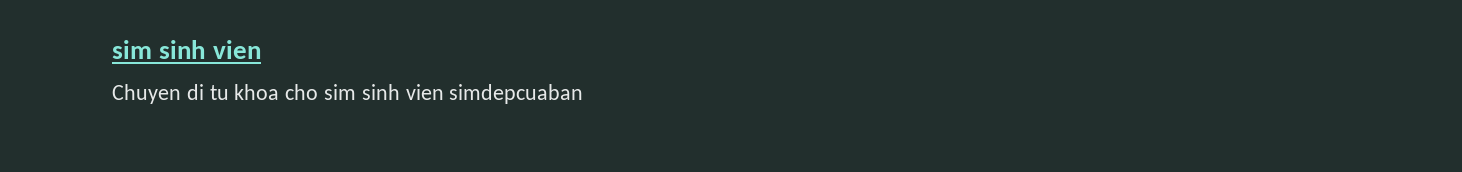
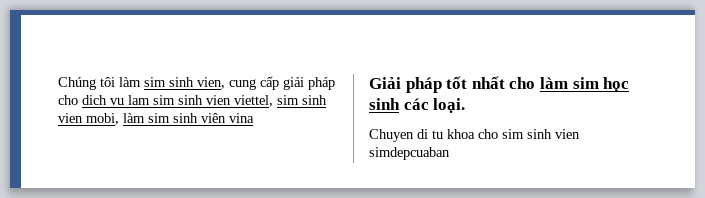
[112,40,261,59] sim sinh vien -> [58,76,335,90] [58,95,327,107] [58,113,254,125] [369,76,630,93] [369,98,466,113] Chúng tôi làm sim sinh vien, cung cấp giải pháp cho dich vu lam sim sinh vien viettel, sim sinh vien mobi, làm sim sinh viên vina // Giải pháp tốt nhất cho làm sim học sinh các loại.

